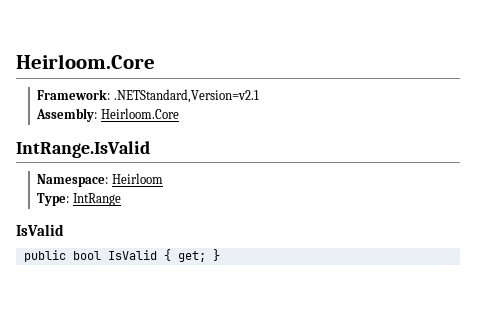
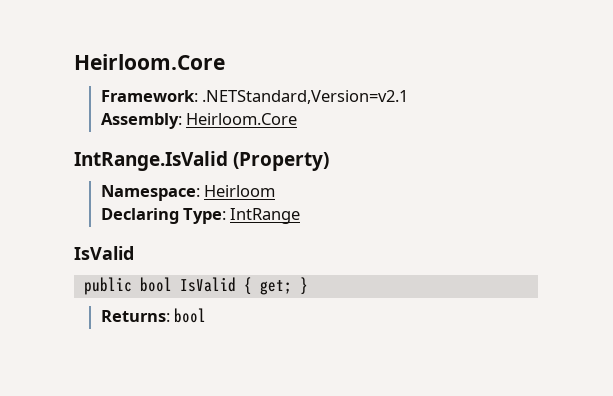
(150, 149) none -> [233,152,330,171] (Property)
(163, 178) none -> [100,208,179,224] Declaring
(220, 255) none -> [100,308,207,323] // Returns: bool

